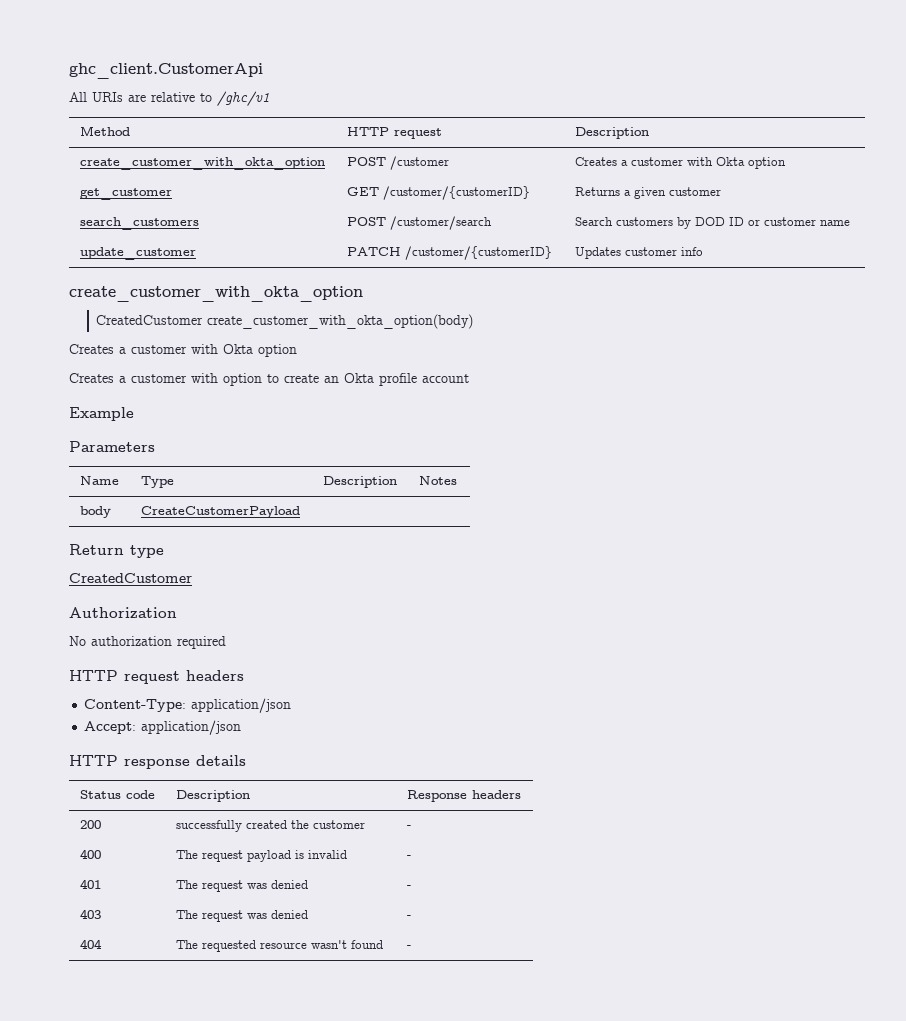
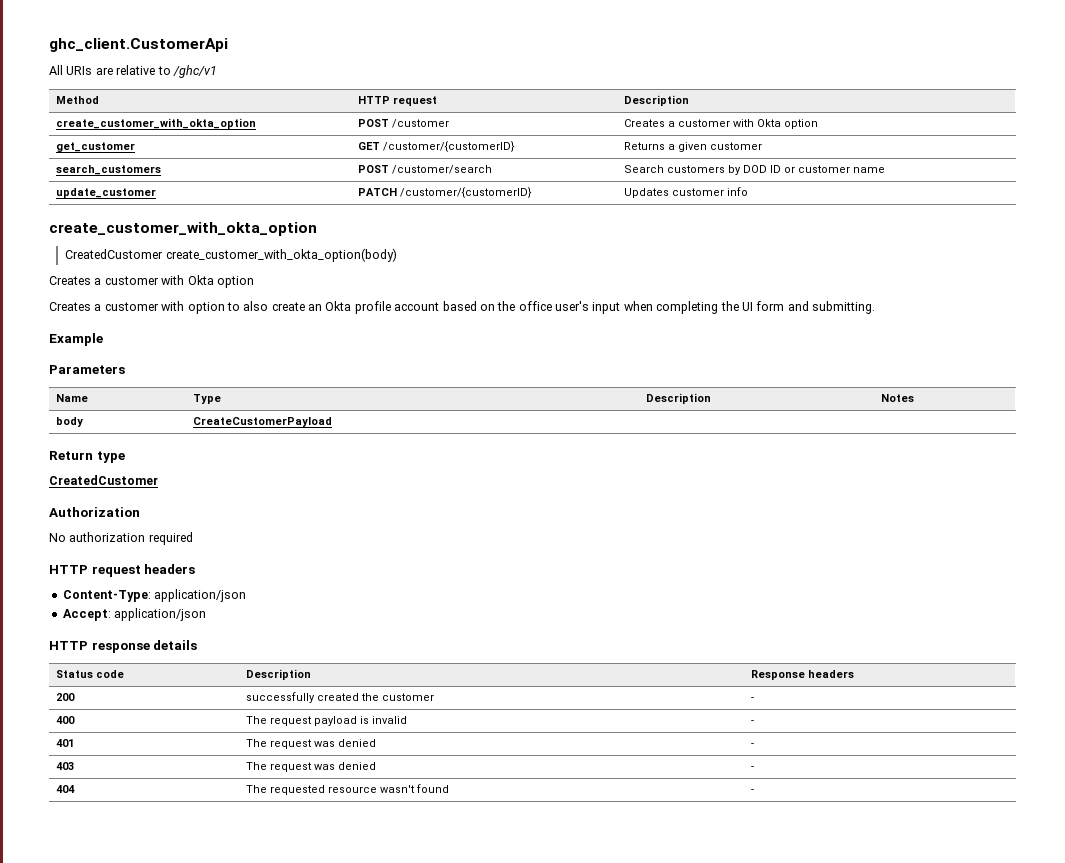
(279, 378) none -> [243,301,269,311] also
(469, 378) none -> [442,301,875,314] based on the office user's input when completing the UI form and submitting.

